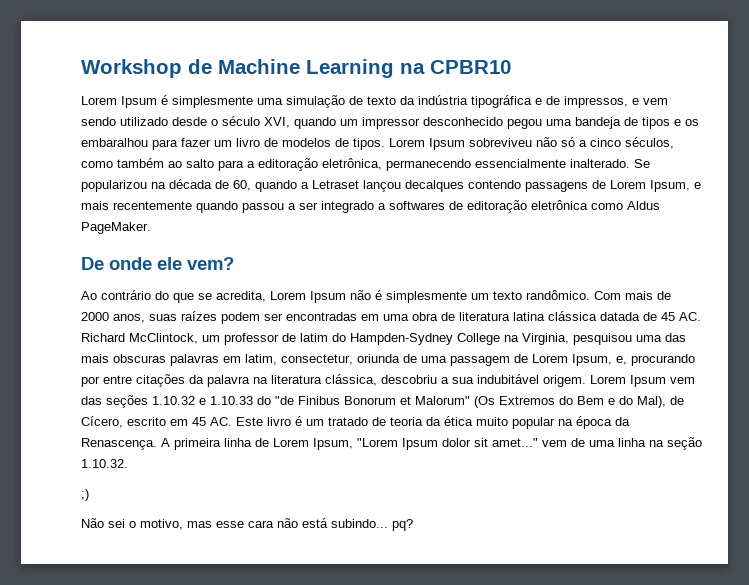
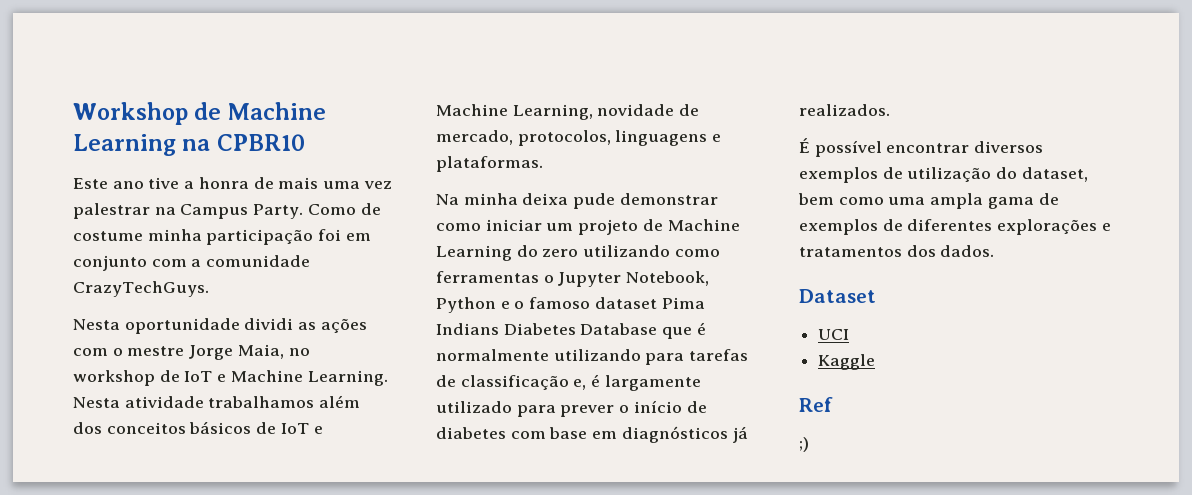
[81,95,668,108] [81,116,699,129] [81,137,674,150] [81,158,650,171] [81,179,701,192] [81,200,660,213] [81,222,151,234] [81,257,234,270] [81,290,671,303] [81,311,701,324] [81,333,686,345] [81,354,695,366] [81,374,695,387] [81,395,684,408] [81,416,630,429] [81,437,702,450] [81,459,128,468] [81,489,89,501] [81,518,413,531] Lorem Ipsum é simplesmente uma simulação de texto da indústria tipográfica e de impressos, e vem sendo utilizado desde o século XVI, quando um impressor desconhecido pegou uma bandeja de tipos e os embaralhou para fazer um livro de modelos de tipos. Lorem Ipsum sobreviveu não só a cinco séculos, como também ao salto para a editoração eletrônica, permanecendo essencialmente inalterado. Se popularizou na década de 60, quando a Letraset lançou decalques contendo passagens de Lorem Ipsum, e mais recentemente quando passou a ser integrado a softwares de editoração eletrônica como Aldus PageMaker. // De onde ele vem? // Ao contrário do que se acredita, Lorem Ipsum não é simplesmente um texto randômico. Com mais de 2000 anos, suas raízes podem ser encontradas em uma obra de literatura latina clássica datada de 45 AC. Richard McClintock, um professor de latim do Hampden-Sydney College na Virginia, pesquisou uma das mais obscuras palavras em latim, consectetur, oriunda de uma passagem de Lorem Ipsum, e, procurando por entre citações da palavra na literatura clássica, descobriu a sua indubitável origem. Lorem Ipsum vem das seções 1.10.32 e 1.10.33 do "de Finibus Bonorum et Malorum" (Os Extremos do Bem e do Mal), de Cícero, escrito em 45 AC. Este livro é um tratado de teoria da ética muito popular na época da Renascença. A primeira linha de Lorem Ipsum, "Lorem Ipsum dolor sit amet..." vem de uma linha na seção 1.10.32. // ;) // Não sei o motivo, mas esse cara não está subindo... pq? -> [73,177,392,189] [73,203,381,219] [73,229,371,245] [73,255,311,271] [73,281,209,297] [73,318,367,334] [73,344,310,360] [73,370,388,386] [73,395,361,408] [73,421,323,434] [436,104,700,120] [436,130,722,146] [436,156,543,172] [436,193,718,209] [436,219,740,235] [436,245,720,261] [436,271,710,287] [436,297,705,313] [436,322,706,339] [436,349,749,365] [436,374,701,391] [436,400,707,417] [436,426,748,443] [799,104,890,116] [799,138,1044,157] [799,167,1088,183] [798,193,1059,209] [799,219,1111,235] [799,245,995,257] [799,289,876,303] [818,329,850,340] [818,354,876,370] [799,397,833,412] [799,437,809,452] Este ano tive a honra de mais uma vez palestrar na Campus Party. Como de costume minha participação foi em conjunto com a comunidade CrazyTechGuys. // Nesta oportunidade dividi as ações com o mestre Jorge Maia, no workshop de IoT e Machine Learning. Nesta atividade trabalhamos além dos conceitos básicos de IoT e Machine Learning, novidade de mercado, protocolos, linguagens e plataformas. // Na minha deixa pude demonstrar como iniciar um projeto de Machine Learning do zero utilizando como ferramentas o Jupyter Notebook, Python e o famoso dataset Pima Indians Diabetes Database que é normalmente utilizando para tarefas de classificação e, é largamente utilizado para prever o início de diabetes com base em diagnósticos já realizados. // É possível encontrar diversos exemplos de utilização do dataset, bem como uma ampla gama de exemplos de diferentes explorações e tratamentos dos dados. // Dataset // UCI // Kaggle // Ref // ;)

